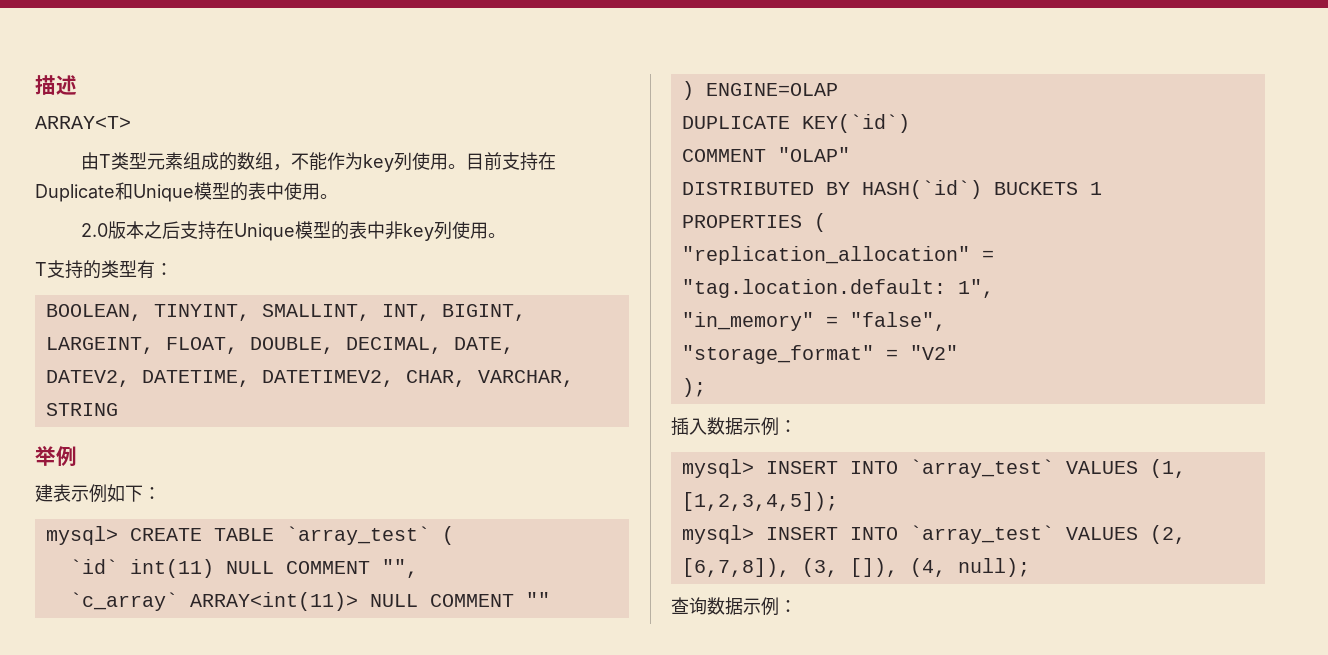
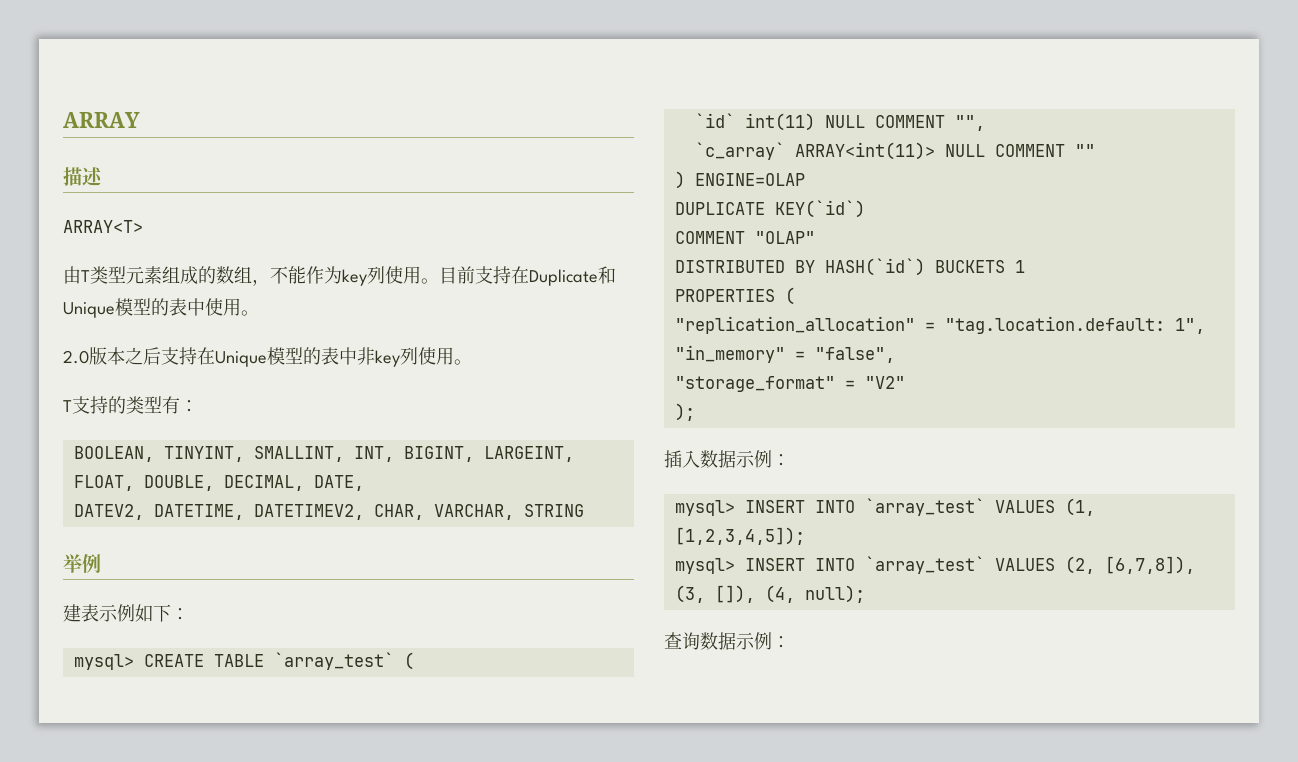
(35, 85) none -> [63,112,140,128] ARRAY //

